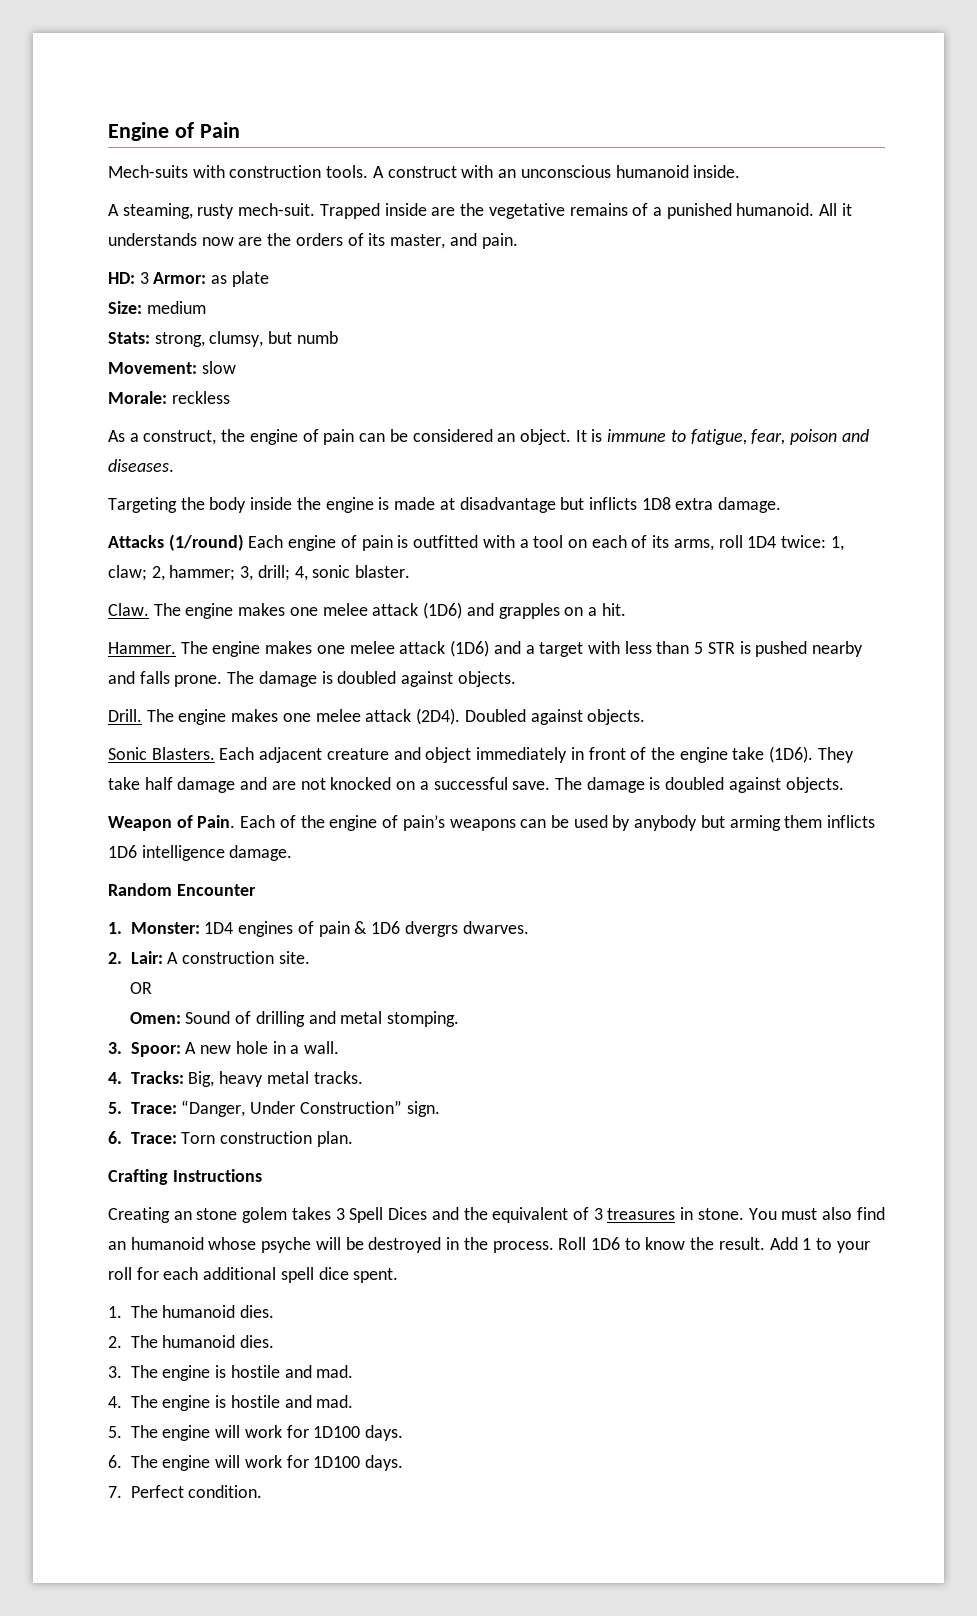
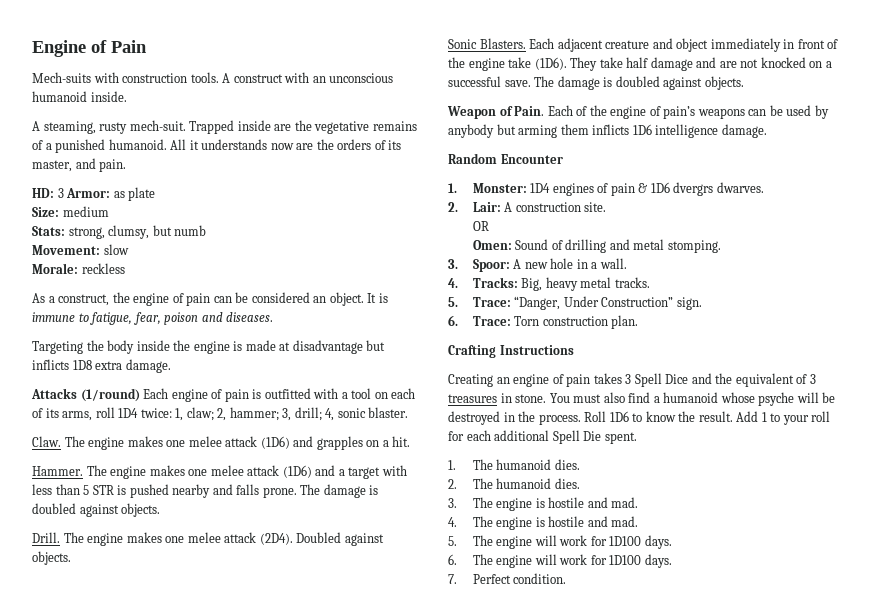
[196,1207,288,1223] stone golem -> [513,374,591,387] engine of pain
[388,1207,428,1220] Dices -> [665,374,689,384] Dice
[108,1241,126,1250] an -> [653,396,660,403] a
[280,1267,349,1283] spell dice -> [552,430,602,444] Spell Die

